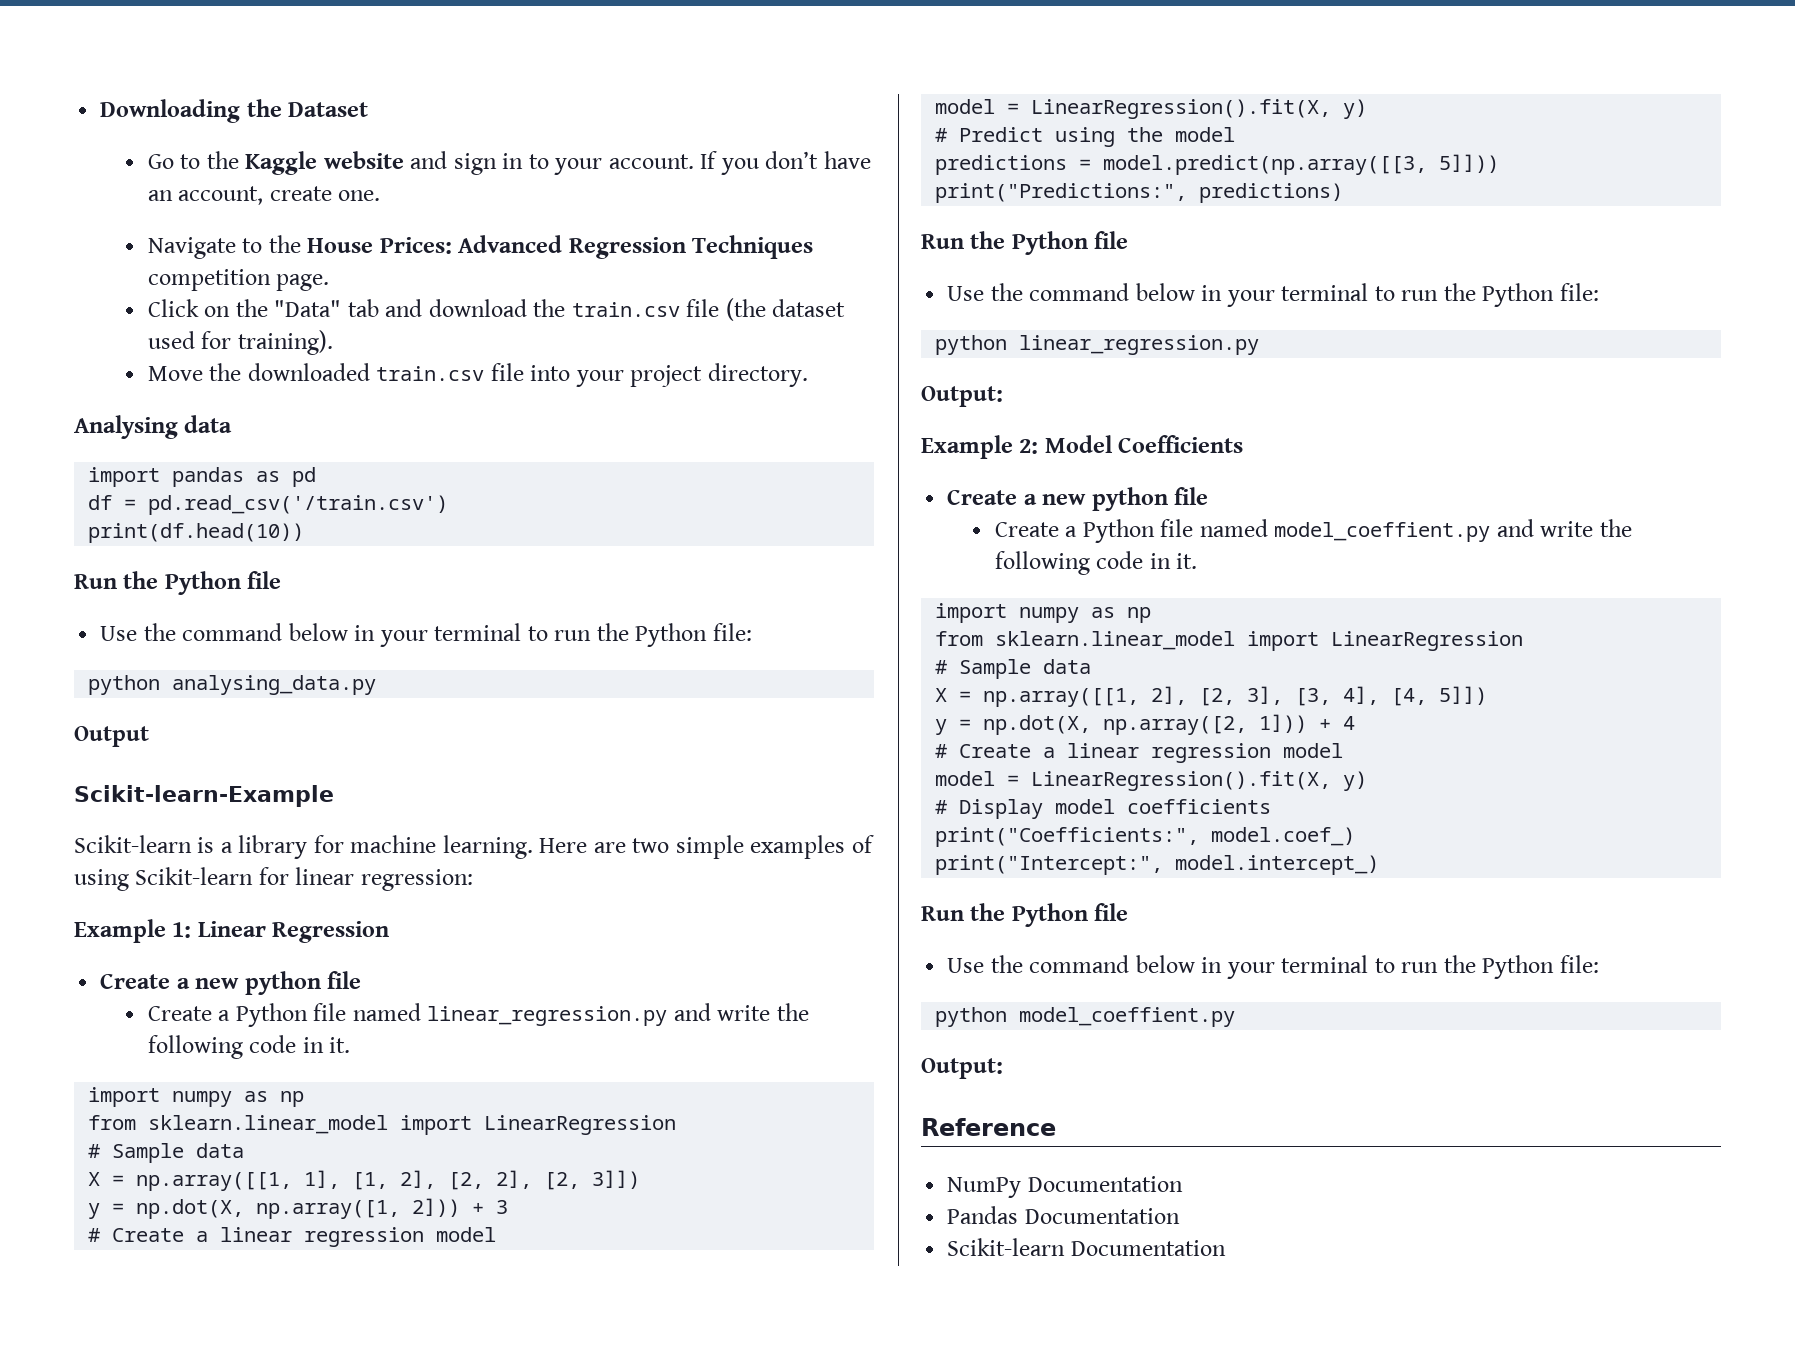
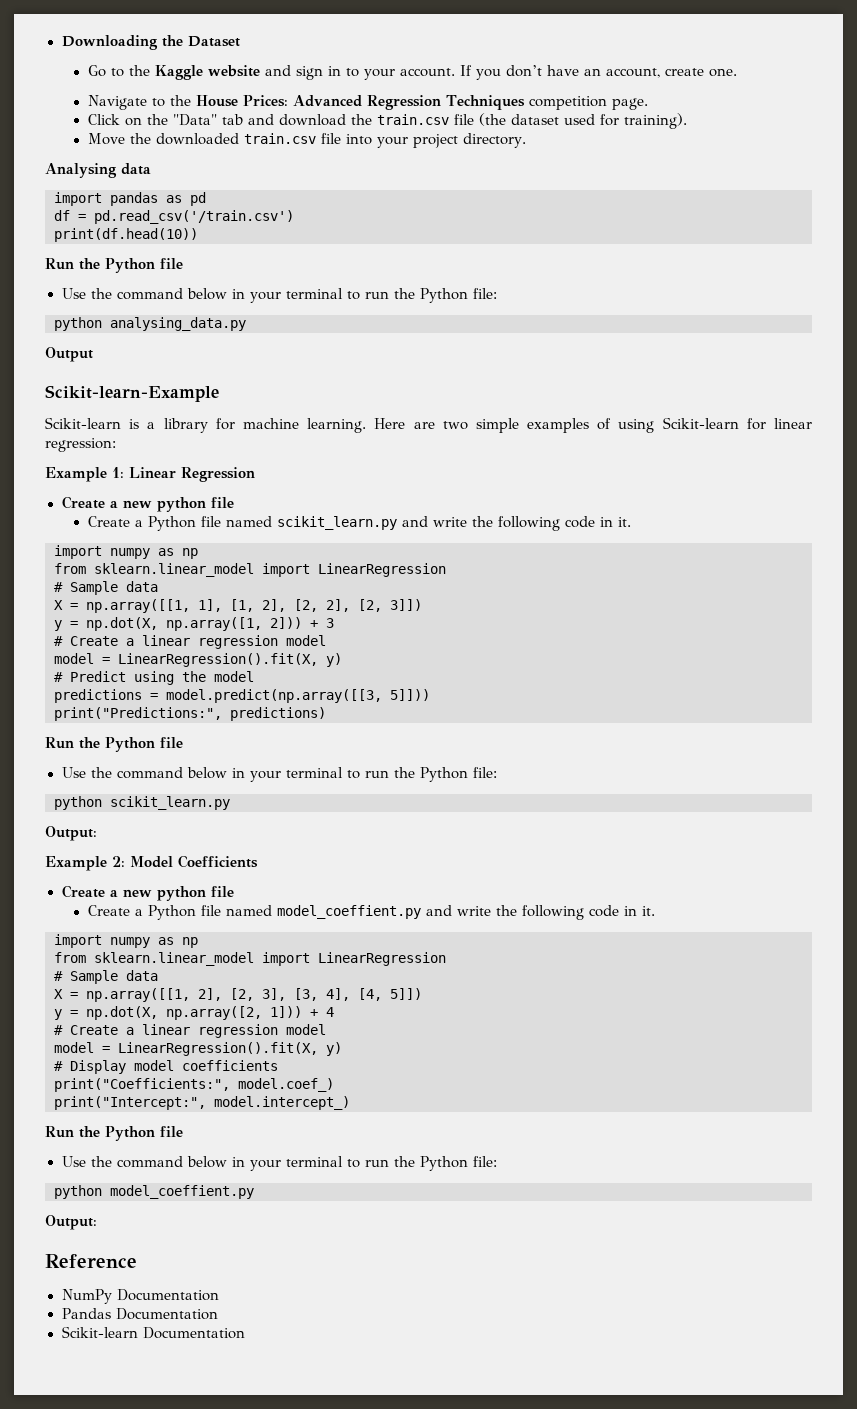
[427,1006,668,1026] linear_regression.py -> [276,516,397,530] scikit_learn.py
[1019,335,1260,355] linear_regression.py -> [110,796,230,810] scikit_learn.py

